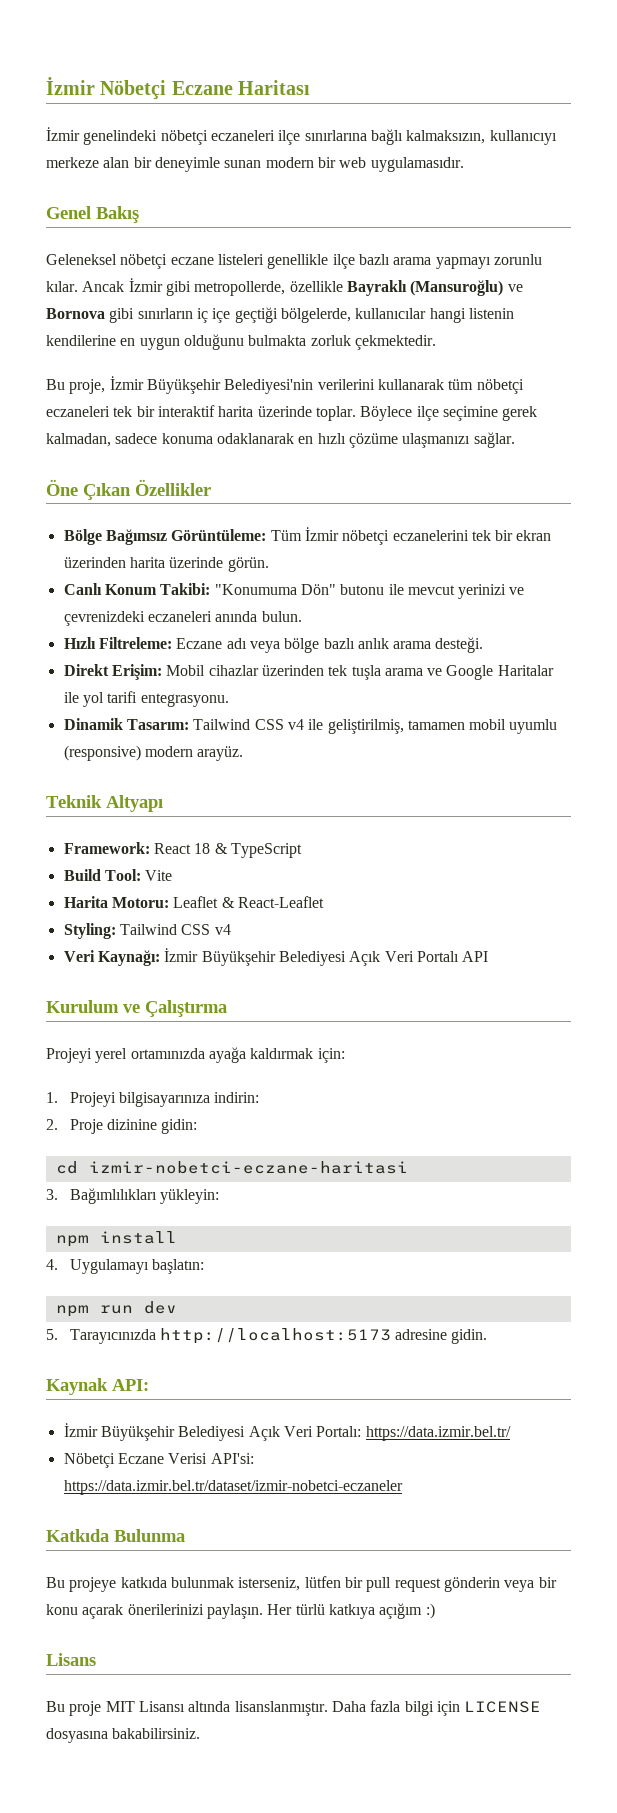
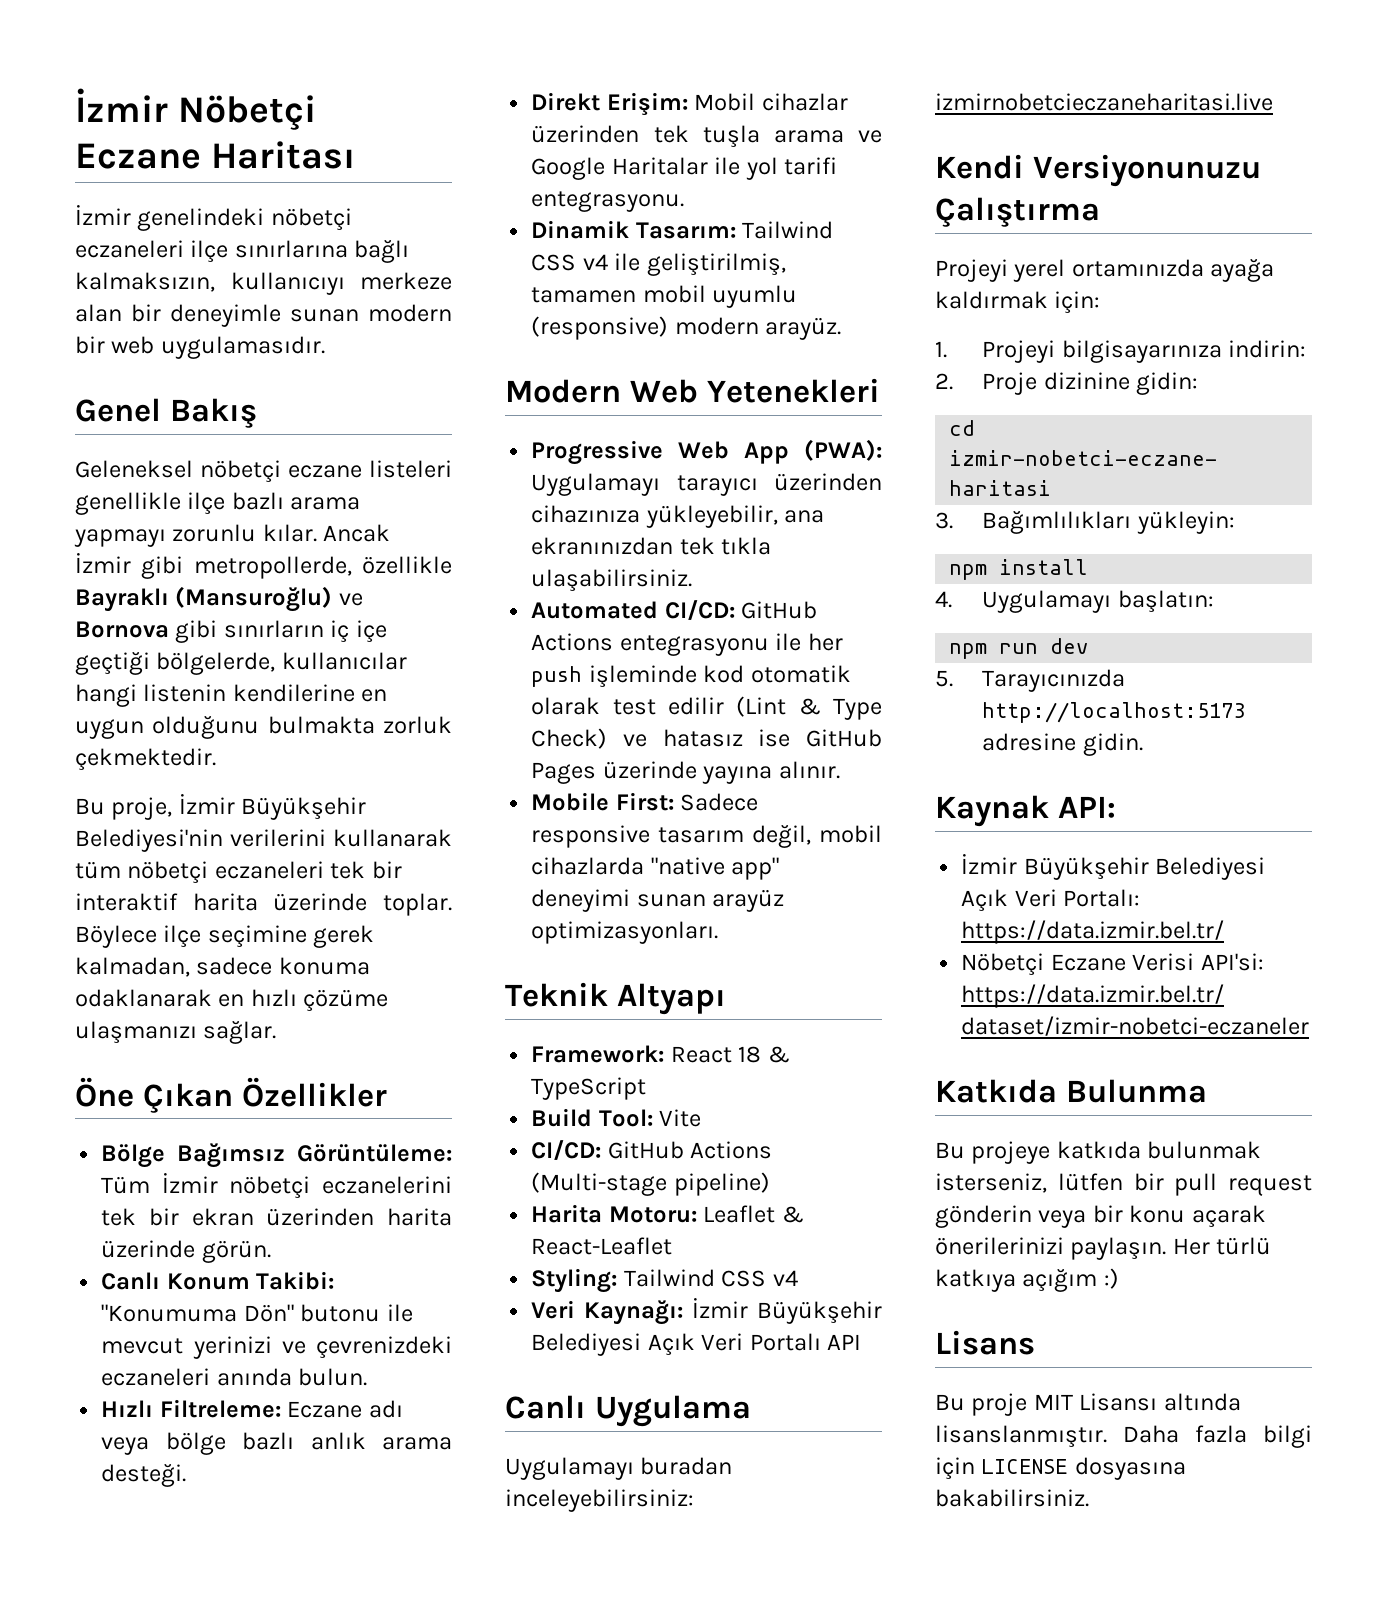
(244, 753) none -> [505,378,880,403] [531,439,882,465] [531,473,882,496] [531,505,825,528] [531,537,772,555] [531,569,693,592] [531,600,818,620] [531,633,843,656] [531,665,851,688] [531,696,882,720] [531,728,882,749] [531,761,840,784] [531,792,759,811] [531,825,882,848] [531,857,780,880] [531,889,785,912] [531,921,719,944] // Modern Web Yetenekleri // Progressive Web App (PWA): Uygulamayı tarayıcı üzerinden cihazınıza yükleyebilir, ana ekranınızdan tek tıkla ulaşabilirsiniz. // Automated CI/CD: GitHub Actions entegrasyonu ile her push işleminde kod otomatik olarak test edilir (Lint & Type Check) ve hatasız ise GitHub Pages üzerinde yayına alınır. // Mobile First: Sadece responsive tasarım değil, mobil cihazlarda "native app" deneyimi sunan arayüz optimizasyonları.
(173, 875) none -> [531,1140,773,1160] [531,1172,770,1196] // CI/CD: GitHub Actions (Multi-stage pipeline)
[46,1000,140,1013] Kurulum ve -> [505,1395,751,1427] [505,1457,733,1480] [505,1489,694,1512] [935,93,1273,111] [935,154,1261,187] Canlı Uygulama // Uygulamayı buradan inceleyebilirsiniz: izmirnobetcieczaneharitasi.live // Kendi Versiyonunuzu

